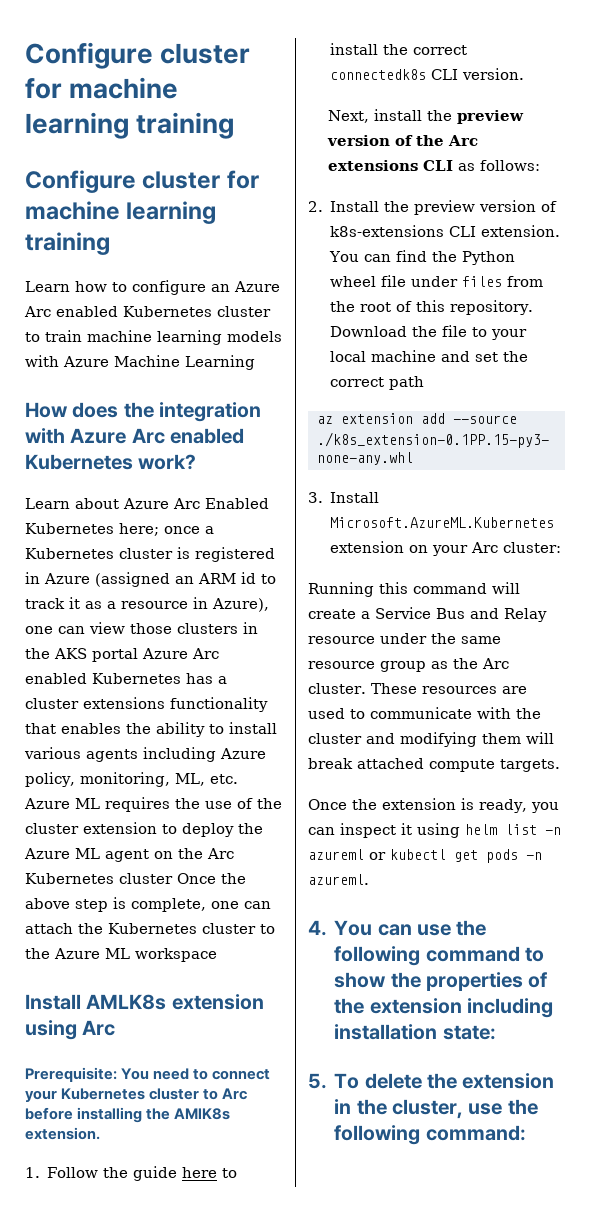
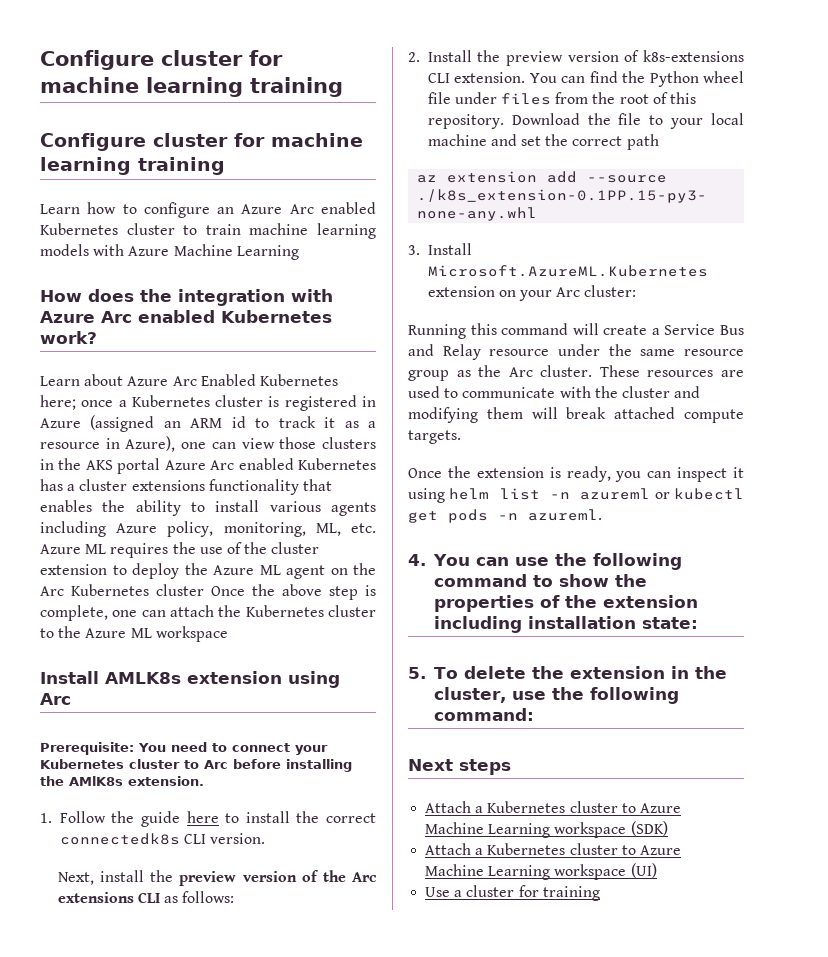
(526, 1133) none -> [408,759,511,775] [425,801,681,813] [425,821,668,838] [425,843,681,855] [425,863,657,880] [425,885,600,901] // Next steps // Attach a Kubernetes cluster to Azure Machine Learning workspace (SDK) // Attach a Kubernetes cluster to Azure Machine Learning workspace (UI) // Use a cluster for training

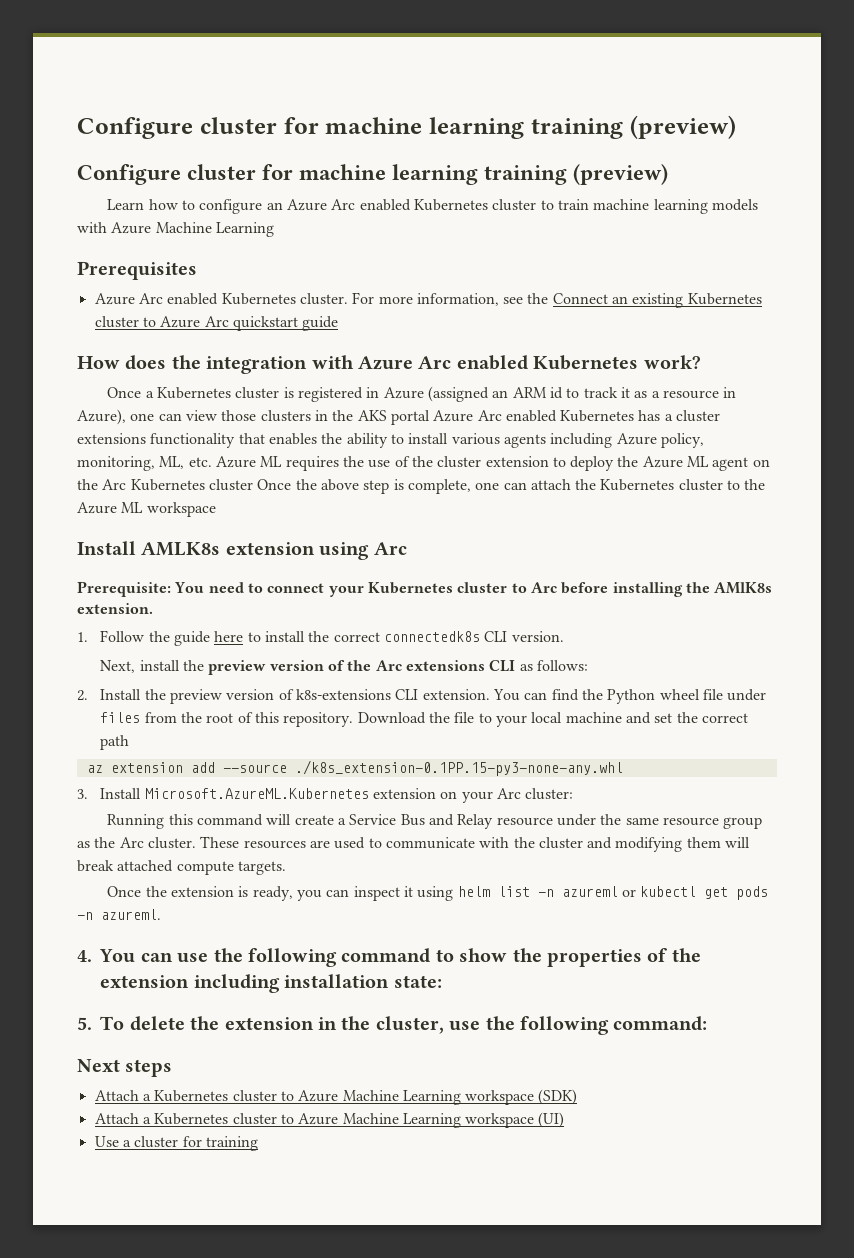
[40,50,283,70] [40,77,343,97] [40,133,363,151] [40,157,225,175] Configure cluster for machine learning training // Configure cluster for machine learning training -> [77,115,736,139] [77,164,669,185] Configure cluster for machine learning training (preview) // Configure cluster for machine learning training (preview)
(299, 252) none -> [77,261,197,280] [94,292,762,308] [94,316,339,331] // Prerequisites // Azure Arc enabled Kubernetes cluster. For more information, see the Connect an existing Kubernetes cluster to Azure Arc quickstart guide
[40,374,338,386] [40,395,114,410] Learn about Azure Arc Enabled Kubernetes here; once -> [107,387,142,398] Once

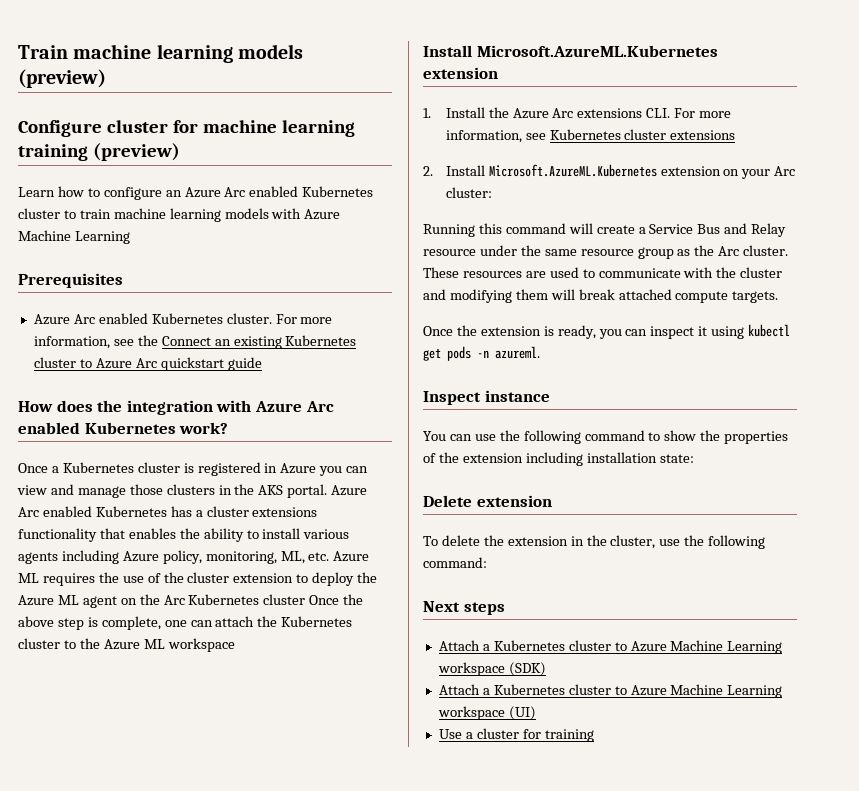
[77,117,623,139] Configure cluster for machine learning training -> [18,44,303,63] Train machine learning models
[427,386,737,402] [77,409,217,425] (assigned an ARM id to track it as a resource in Azure), one can view -> [319,466,369,476] [17,484,126,498] you can view and manage
[390,410,430,425] portal -> [287,484,328,498] portal.
[141,542,407,560] [77,581,773,597] [77,603,153,614] [77,630,564,646] [100,660,588,675] [77,689,767,704] [100,712,748,727] [100,735,130,750] [86,760,623,776] [77,789,88,799] AMLK8s extension using Arc // Prerequisite: You need to connect your Kubernetes cluster to Arc before installing the AMlK8s extension. // 1. Follow the guide here to install the correct connectedk8s CLI version. // Next, install the preview version of the Arc extensions CLI as follows: // 2. Install the preview version of k8s-extensions CLI extension. You can find the Python wheel file under files from the root of this repository. Download the file to your local machine and set the correct path // az extension add --source ./k8s_extension-0.1PP.15-py3-none-any.whl // 3. -> [476,45,718,57] [423,67,498,79] [423,107,732,119] [445,129,736,143] [423,166,433,176] Microsoft.AzureML.Kubernetes extension // 1. Install the Azure Arc extensions CLI. For more information, see Kubernetes cluster extensions // 2.
[457,886,636,897] helm list -n azureml or -> (745, 332) none
[77,950,92,962] 4. -> [423,390,550,405] Inspect instance //
[77,1017,92,1030] 5. -> [423,495,552,507] Delete extension //

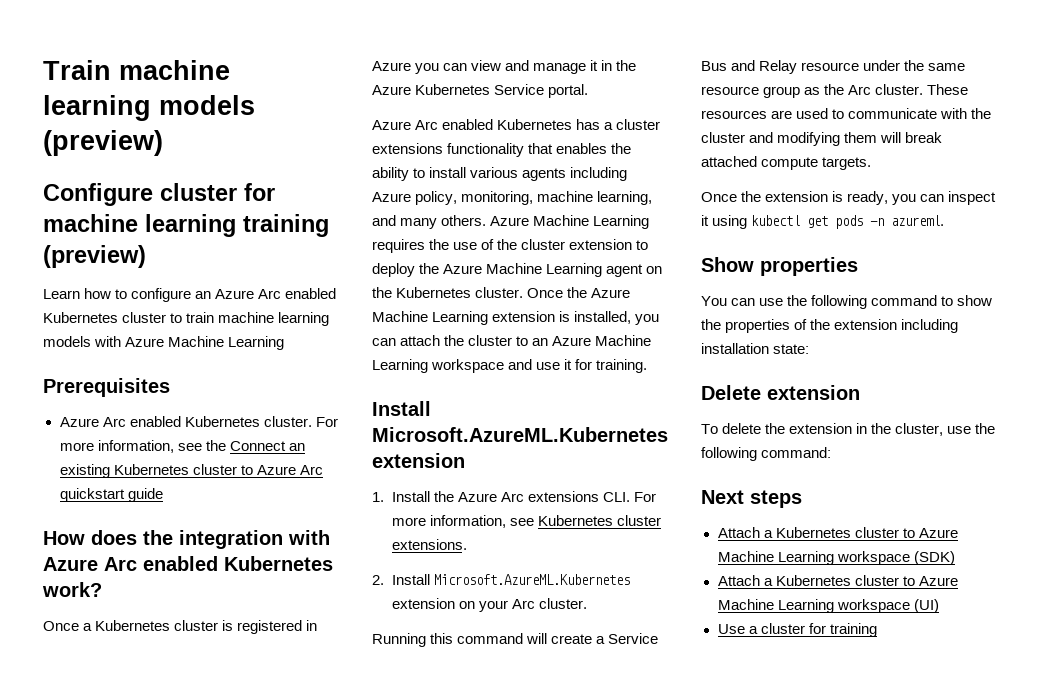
[129,484,284,495] those clusters in the AKS -> [590,60,637,71] [372,84,545,95] it in the Azure Kubernetes Service
(328, 491) none -> (589, 91) //
[280,551,370,564] [18,573,39,583] ML, etc. Azure ML -> [537,191,653,205] [372,215,650,229] machine learning, and many others. Azure Machine Learning
[57,595,79,605] ML -> [486,263,603,277] Machine Learning
[163,594,364,605] [18,616,187,630] Arc Kubernetes cluster Once the above step is complete, one -> [396,287,631,298] [372,311,660,325] Kubernetes cluster. Once the Azure Machine Learning extension is installed, you
[281,616,353,627] [18,638,235,652] Kubernetes cluster to the Azure ML workspace -> [468,335,652,346] [372,359,648,373] cluster to an Azure Machine Learning workspace and use it for training.
[670,130,736,140] extensions -> [391,539,467,550] extensions.
[445,187,492,198] cluster: -> [538,598,587,609] cluster.
[423,390,550,405] Inspect instance -> [701,257,858,276] Show properties

